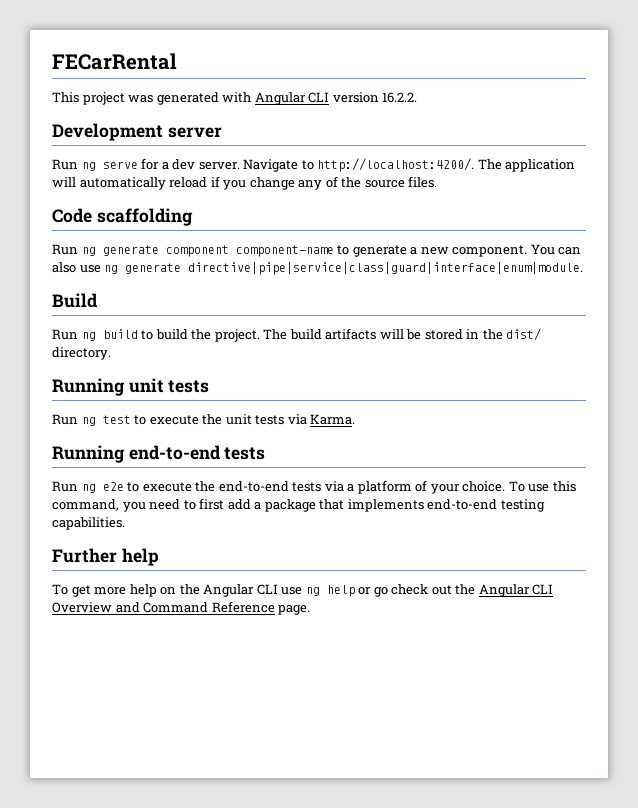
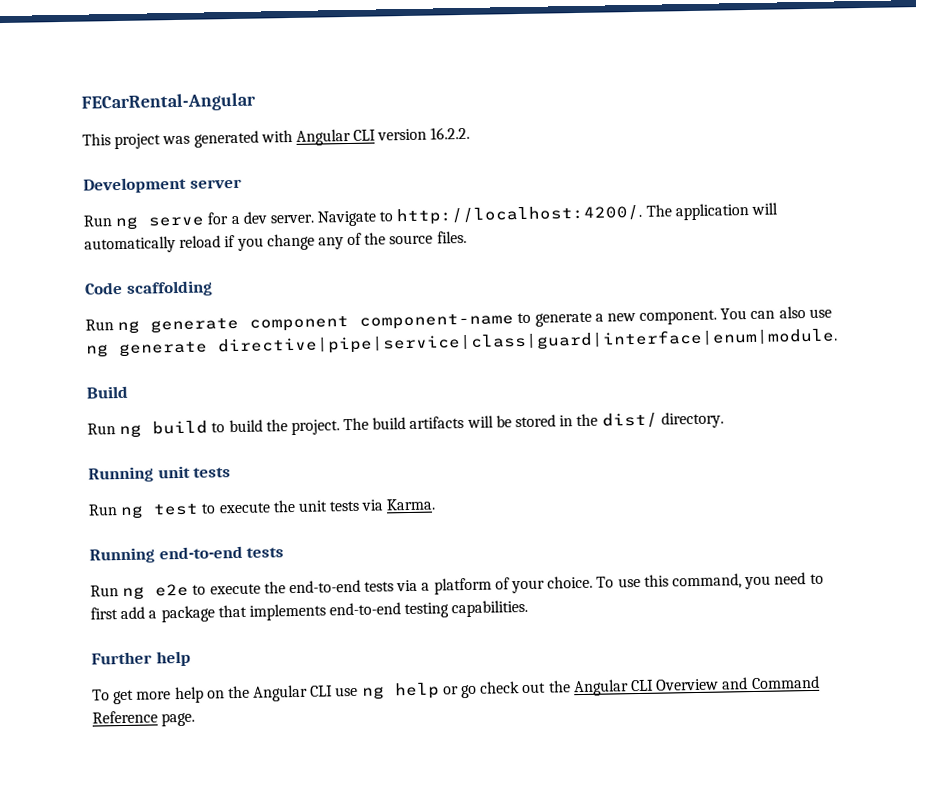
[52,53,177,70] FECarRental -> [81,92,256,113] FECarRental-Angular

